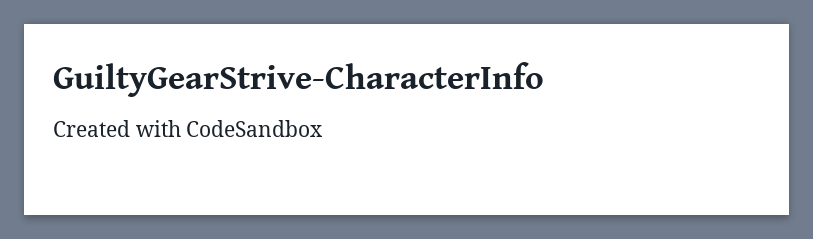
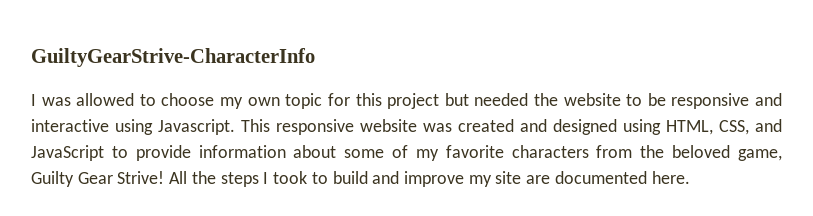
[53,120,324,137] Created with CodeSandbox -> [31,93,782,109] [31,119,782,135] [31,145,782,161] [31,171,690,187] I was allowed to choose my own topic for this project but needed the website to be responsive and interactive using Javascript. This responsive website was created and designed using HTML, CSS, and JavaScript to provide information about some of my favorite characters from the beloved game, Guilty Gear Strive! All the steps I took to build and improve my site are documented here.

